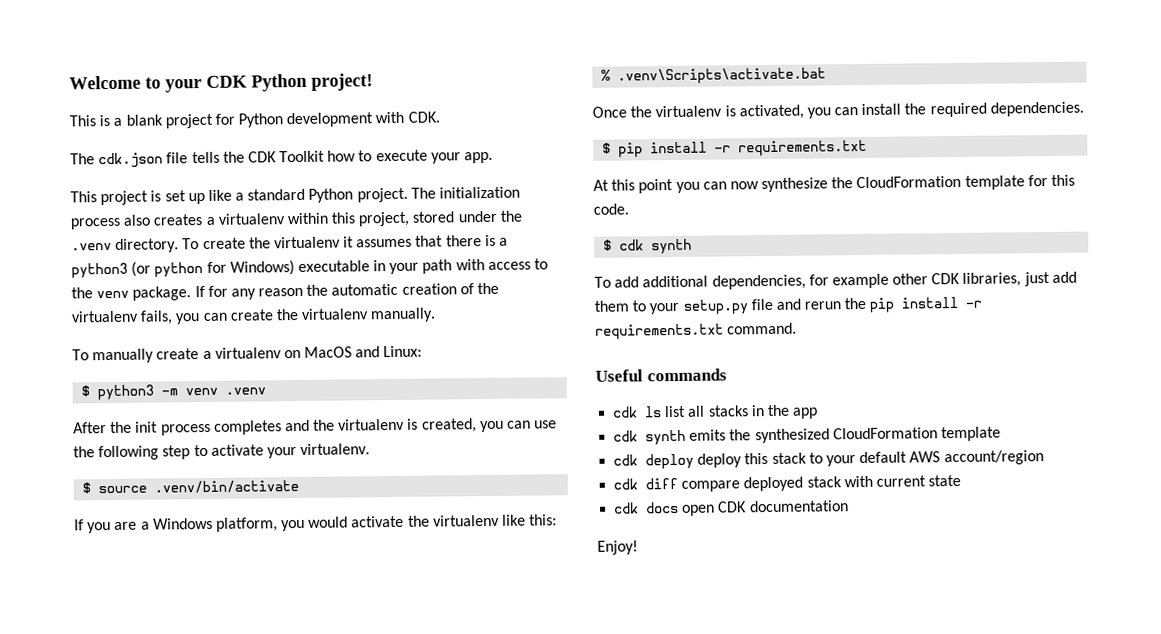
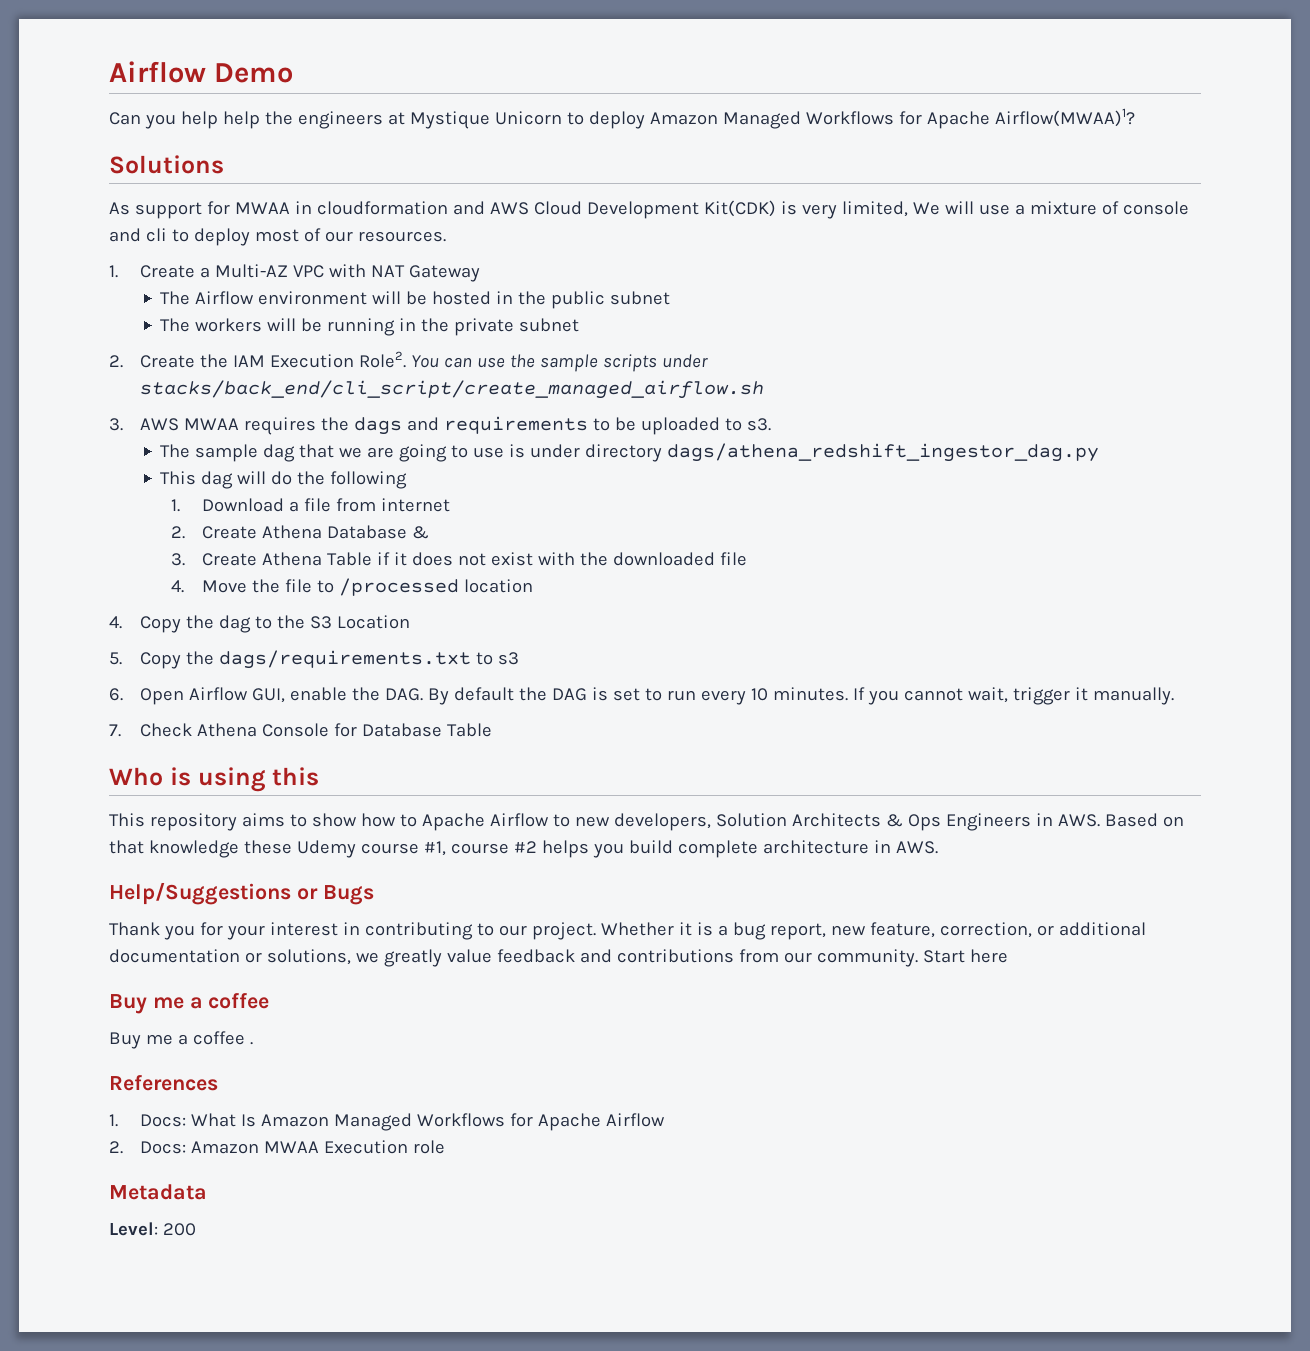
[69,73,373,93] [69,111,440,129] [70,149,494,169] [70,186,521,206] [70,210,522,230] [71,234,509,253] [71,258,549,279] [71,282,500,301] [71,307,437,325] [72,345,423,364] [81,384,267,401] [73,418,558,436] [73,443,371,461] [82,479,300,494] [74,514,558,534] [601,67,827,85] [592,101,1084,120] [602,139,868,158] [593,174,1076,194] [593,203,629,215] [603,238,693,255] [594,271,1077,290] [594,296,983,315] [595,322,798,340] [595,368,727,382] [612,404,819,419] [613,426,1001,446] [613,450,1044,470] [613,474,962,492] [613,500,849,516] [597,540,638,555] Welcome to your CDK Python project! // This is a blank project for Python development with CDK. // The cdk.json file tells the CDK Toolkit how to execute your app. // This project is set up like a standard Python project. The initialization process also creates a virtualenv within this project, stored under the .venv directory. To create the virtualenv it assumes that there is a python3 (or python for Windows) executable in your path with access to the venv package. If for any reason the automatic creation of the virtualenv fails, you can create the virtualenv manually. // To manually create a virtualenv on MacOS and Linux: // $ python3 -m venv .venv // After the init process completes and the virtualenv is created, you can use the following step to activate your virtualenv. // $ source .venv/bin/activate // If you are a Windows platform, you would activate the virtualenv like this: // % .venv\Scripts\activate.bat // Once the virtualenv is activated, you can install the required dependencies. // $ pip install -r requirements.txt // At this point you can now synthesize the CloudFormation template for this code. // $ cdk synth // To add additional dependencies, for example other CDK libraries, just add them to your setup.py file and rerun the pip install -r requirements.txt command. // Useful commands // cdk ls list all stacks in the app // cdk synth emits the synthesized CloudFormation template // cdk deploy deploy this stack to your default AWS account/region // cdk diff compare deployed stack with current state // cdk docs open CDK documentation // Enjoy! -> [109,61,293,83] [109,108,1135,129] [109,155,224,174] [109,200,1189,219] [109,228,446,246] [109,264,481,282] [160,291,671,309] [160,318,580,336] [109,351,709,372] [140,380,765,399] [109,416,772,435] [160,443,1100,462] [160,471,408,489] [171,498,451,512] [171,525,430,539] [171,552,748,566] [171,578,534,596] [109,615,411,633] [109,650,520,669] [109,687,1174,705] [109,723,493,737] [109,767,320,792] [109,813,1184,831] [109,840,938,858] [109,882,374,905] [109,922,1146,940] [109,949,1008,967] [109,993,270,1014] [109,1031,253,1049] [109,1075,218,1091] [109,1113,666,1131] [109,1140,446,1154] [109,1184,207,1200] [109,1222,196,1236] Airflow Demo // Can you help help the engineers at Mystique Unicorn to deploy Amazon Managed Workflows for Apache Airflow(MWAA)1? // Solutions // As support for MWAA in cloudformation and AWS Cloud Development Kit(CDK) is very limited, We will use a mixture of console and cli to deploy most of our resources. // 1. Create a Multi-AZ VPC with NAT Gateway // The Airflow environment will be hosted in the public subnet // The workers will be running in the private subnet // 2. Create the IAM Execution Role2. You can use the sample scripts under stacks/back_end/cli_script/create_managed_airflow.sh // 3. AWS MWAA requires the dags and requirements to be uploaded to s3. // The sample dag that we are going to use is under directory dags/athena_redshift_ingestor_dag.py // This dag will do the following // 1. Download a file from internet // 2. Create Athena Database & // 3. Create Athena Table if it does not exist with the downloaded file // 4. Move the file to /processed location // 4. Copy the dag to the S3 Location // 5. Copy the dags/requirements.txt to s3 // 6. Open Airflow GUI, enable the DAG. By default the DAG is set to run every 10 minutes. If you cannot wait, trigger it manually. // 7. Check Athena Console for Database Table // Who is using this // This repository aims to show how to Apache Airflow to new developers, Solution Architects & Ops Engineers in AWS. Based on that knowledge these Udemy course #1, course #2 helps you build complete architecture in AWS. // Help/Suggestions or Bugs // Thank you for your interest in contributing to our project. Whether it is a bug report, new feature, correction, or additional documentation or solutions, we greatly value feedback and contributions from our community. Start here // Buy me a coffee // Buy me a coffee . // References // 1. Docs: What Is Amazon Managed Workflows for Apache Airflow // 2. Docs: Amazon MWAA Execution role // Metadata // Level: 200

